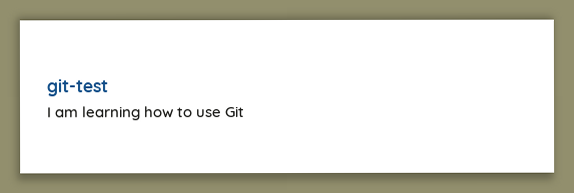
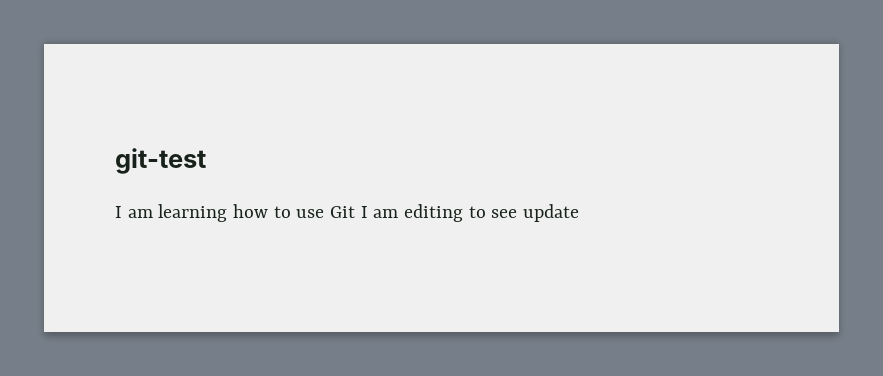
(246, 112) none -> [360,204,580,222] I am editing to see update

